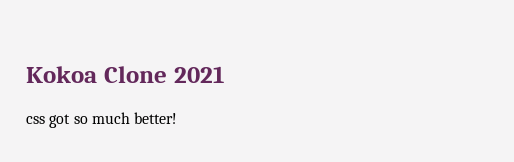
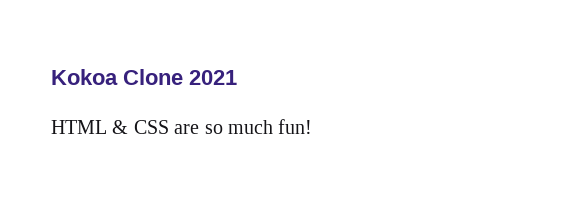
[26,114,71,128] css got -> [51,120,200,134] HTML & CSS are
[134,112,178,124] better! -> [278,119,313,134] fun!

